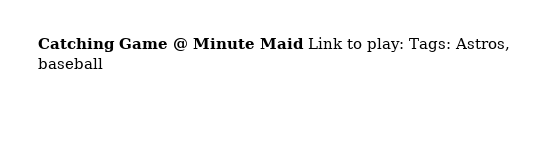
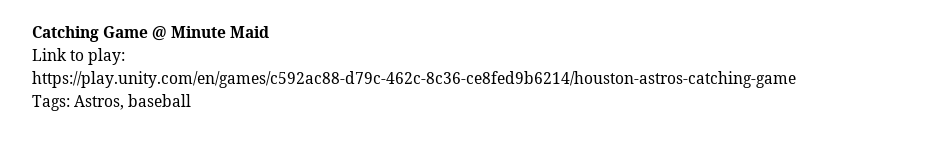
(304, 43) none -> (269, 32) //
(404, 45) none -> [32,71,796,88] https://play.unity.com/en/games/c592ac88-d79c-462c-8c36-ce8fed9b6214/houston-astros-catching-game //

